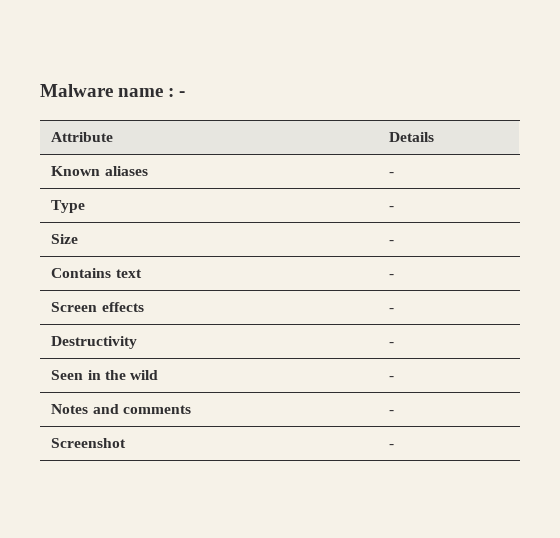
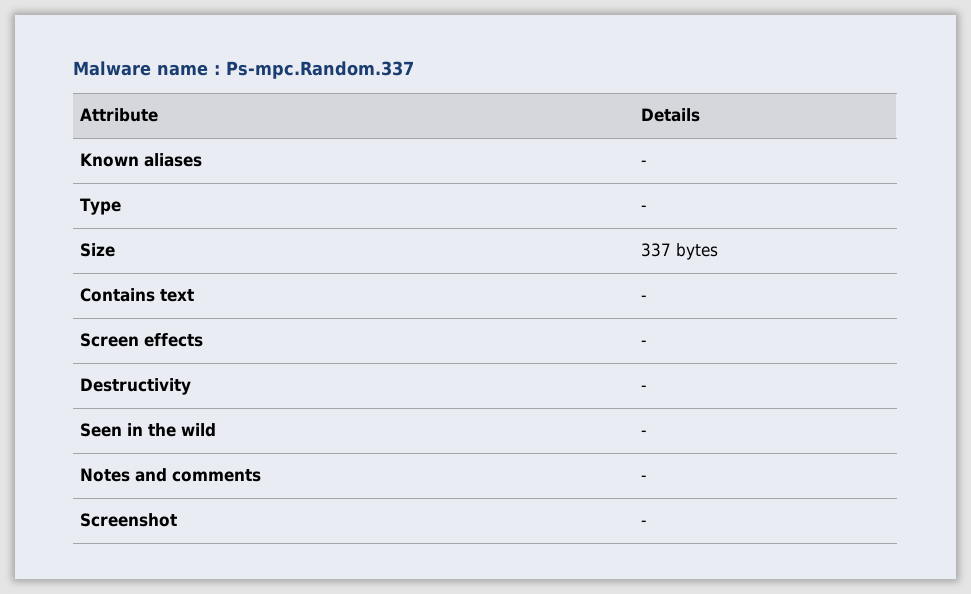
[179,91,186,97] - -> [226,61,414,79] Ps-mpc.Random.337
[389,240,395,244] - -> [640,243,718,260] 337 bytes

